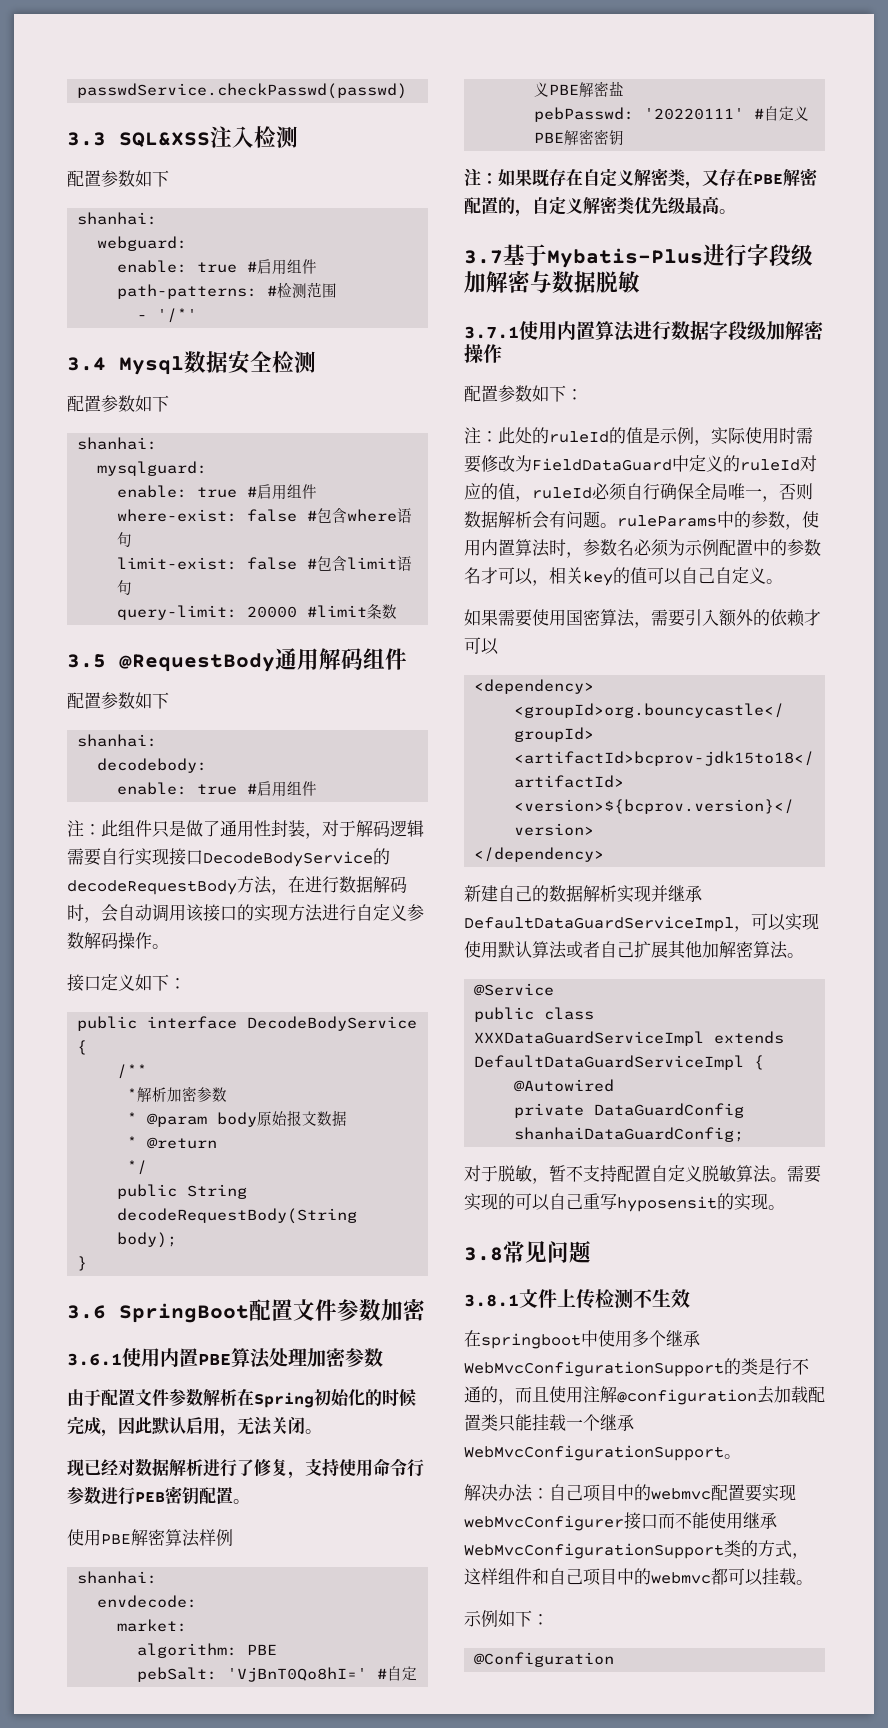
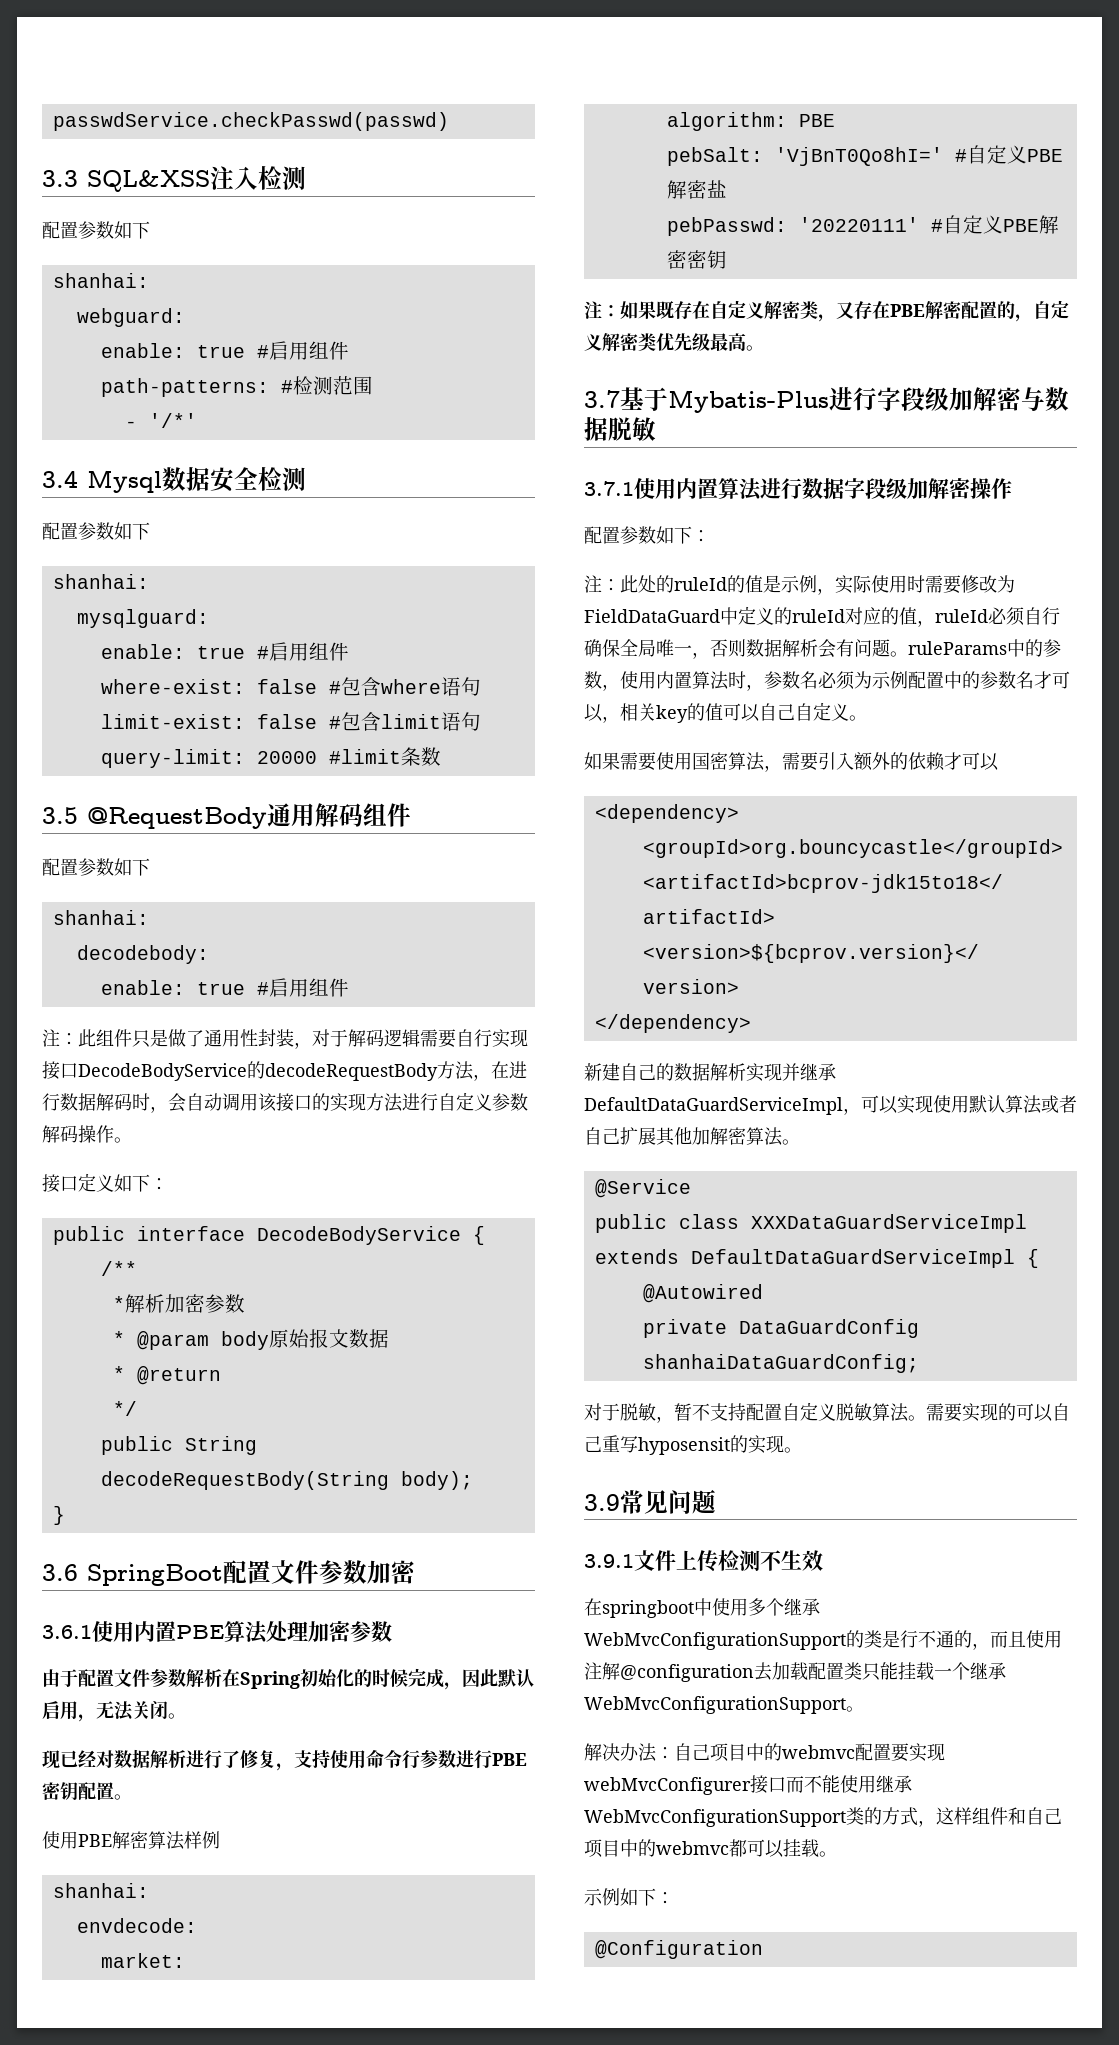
[135,1492,165,1502] PEB -> [492,1753,527,1766] PBE
[464,1247,503,1261] 3.8 -> [584,1494,620,1511] 3.9
[464,1294,519,1307] 3.8.1 -> [584,1554,634,1568] 3.9.1

